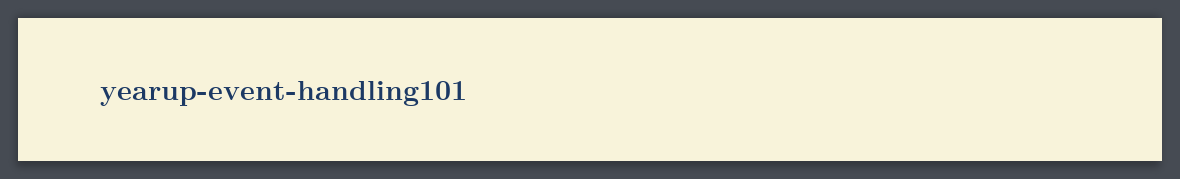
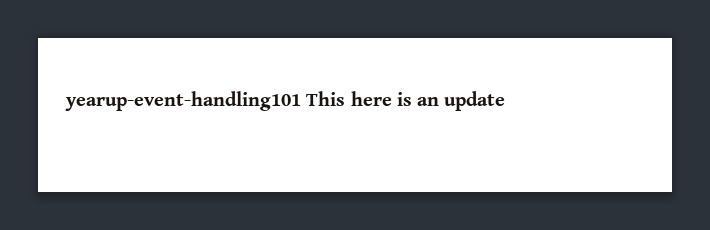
(467, 93) none -> [306,91,506,111] This here is an update

